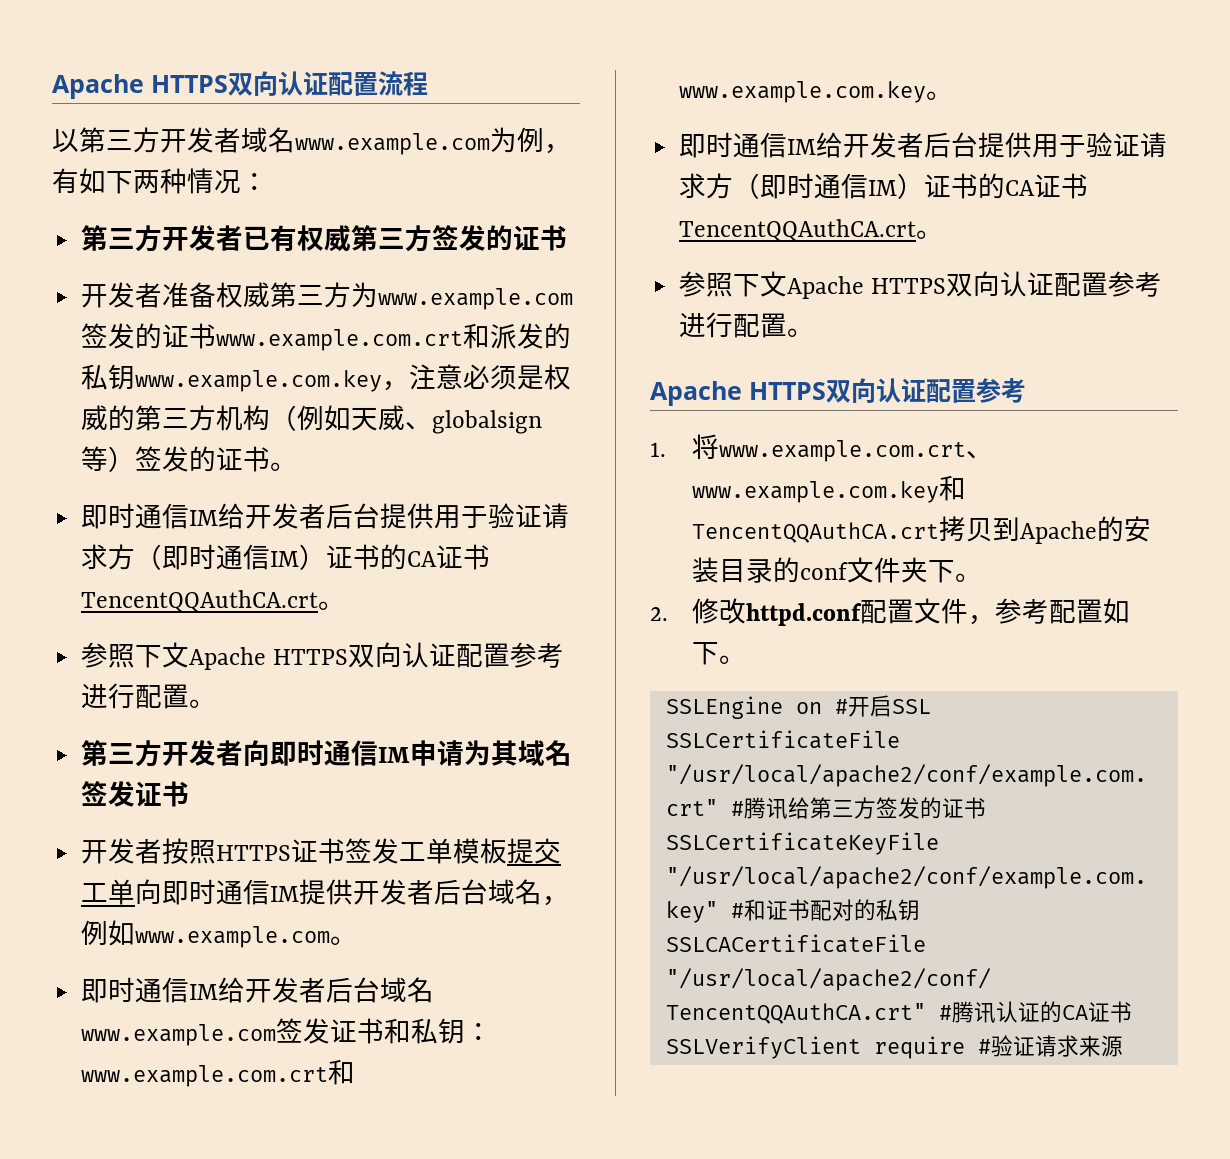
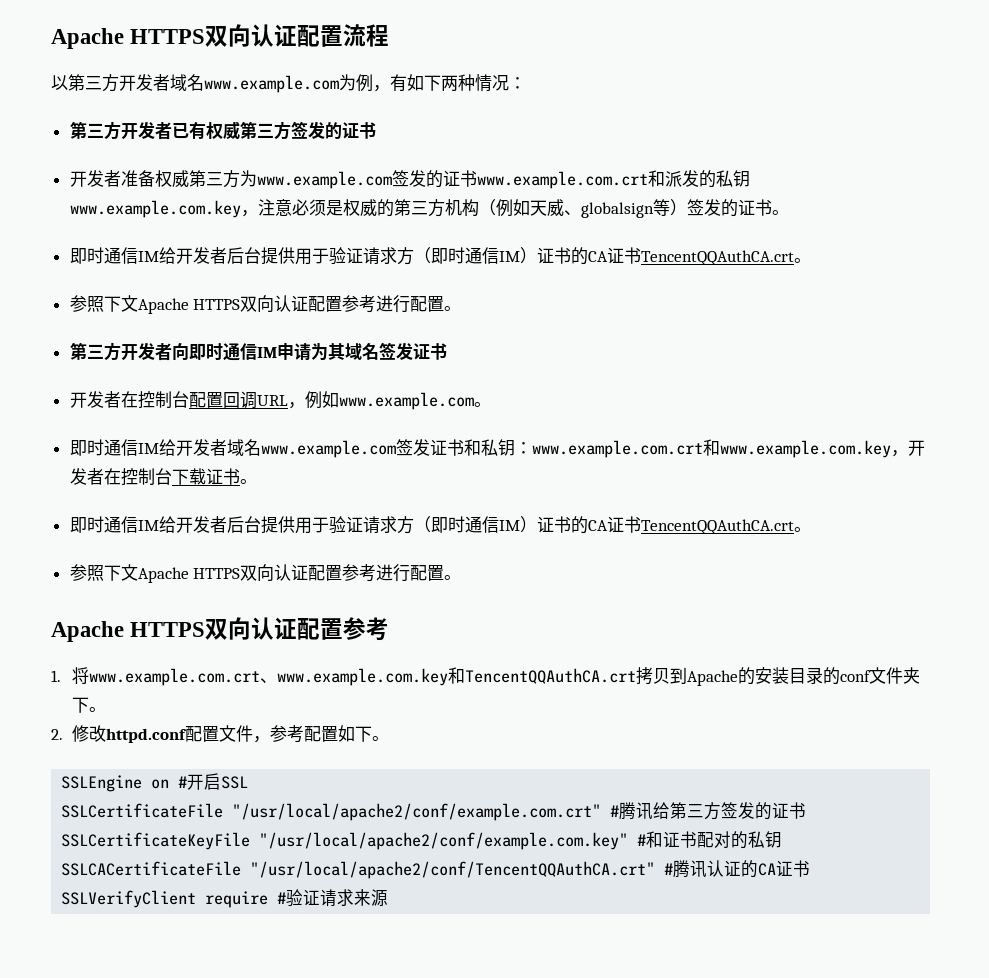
[162,838,562,864] [81,879,543,905] 按照HTTPS证书签发工单模板提交工单向即时通信IM提供开发者后台域名 -> [120,391,288,409] 在控制台配置回调URL
[326,977,381,1003] 后台 -> (227, 447) none
(927, 92) none -> [890,440,925,457] [69,468,240,486] ，开发者在控制台下载证书

